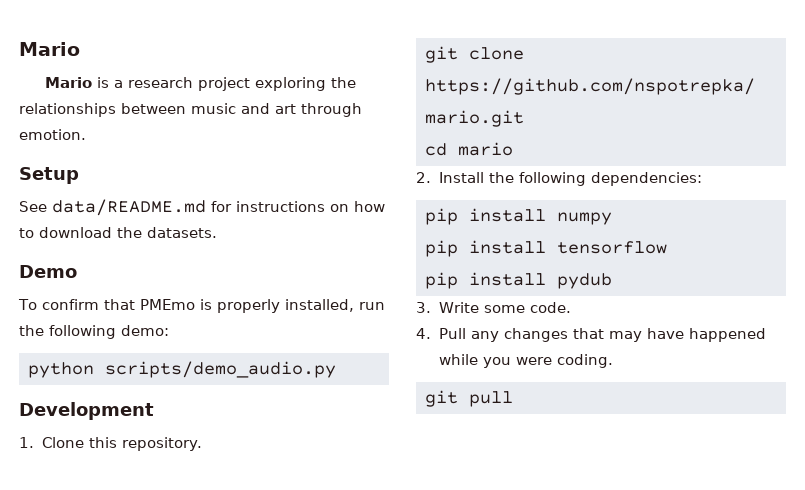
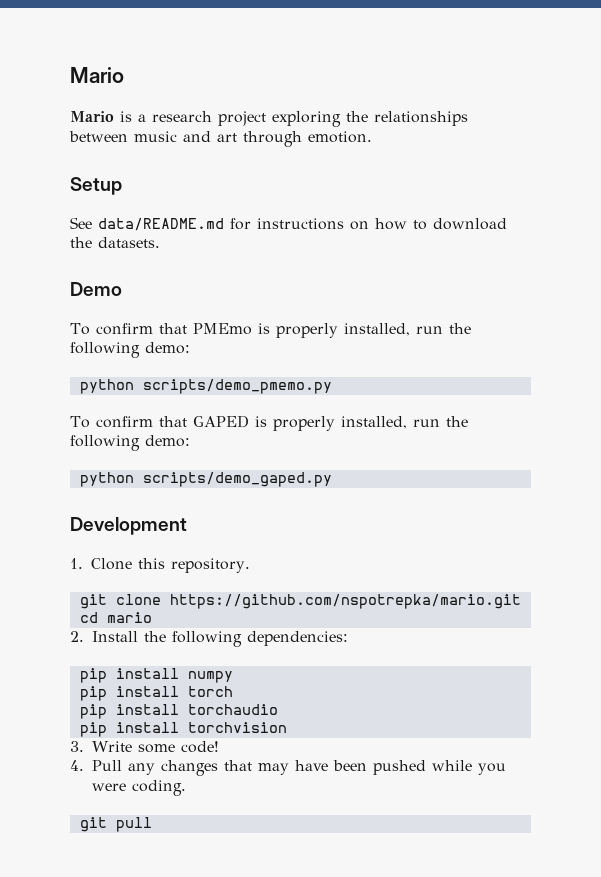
[105,361,336,378] scripts/demo_audio.py -> [142,379,332,394] [70,415,468,431] [70,435,190,451] [79,472,332,487] scripts/demo_pmemo.py // To confirm that GAPED is properly installed, run the following demo: // python scripts/demo_gaped.py
[557,241,667,254] [425,272,612,289] tensorflow // pip install pydub -> [187,686,233,697] [79,704,278,719] [79,722,287,737] torch // pip install torchaudio // pip install torchvision
[529,302,571,313] code. -> [180,741,219,753] code!
[688,328,766,342] happened -> [333,760,426,775] been pushed

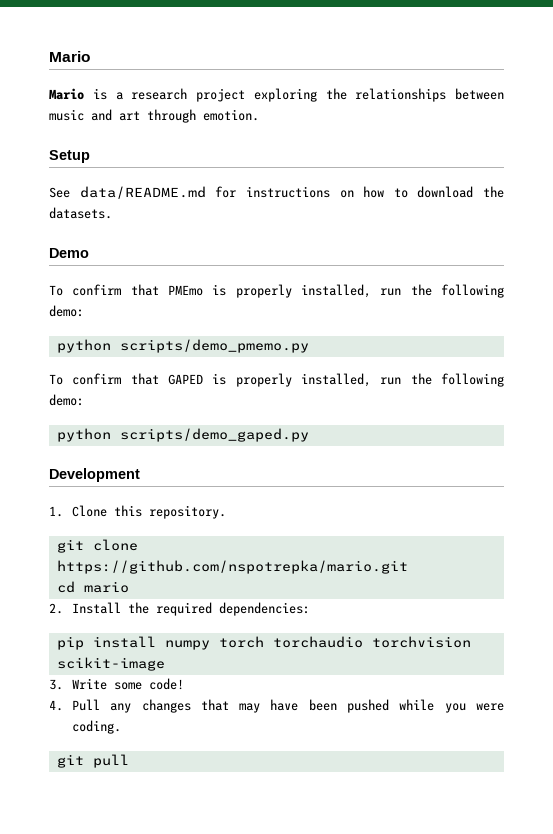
[172,631,242,647] following -> [155,602,212,616] required
[79,686,179,701] // pip install -> (210, 645) none
[79,704,179,719] // pip install -> (264, 642) none
[79,722,179,737] // pip install -> (363, 642) none
(287, 727) none -> [56,657,165,671] scikit-image

